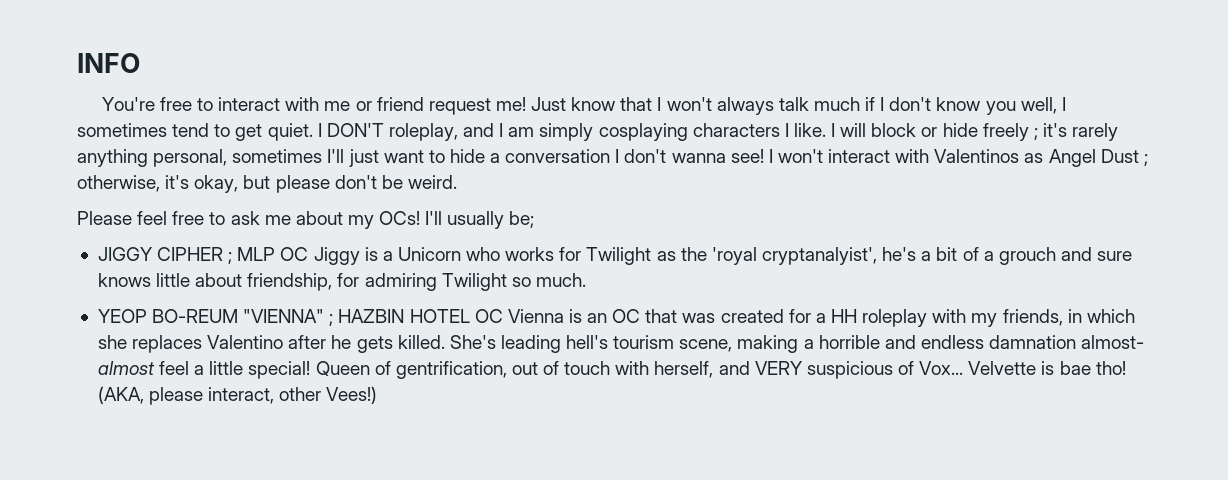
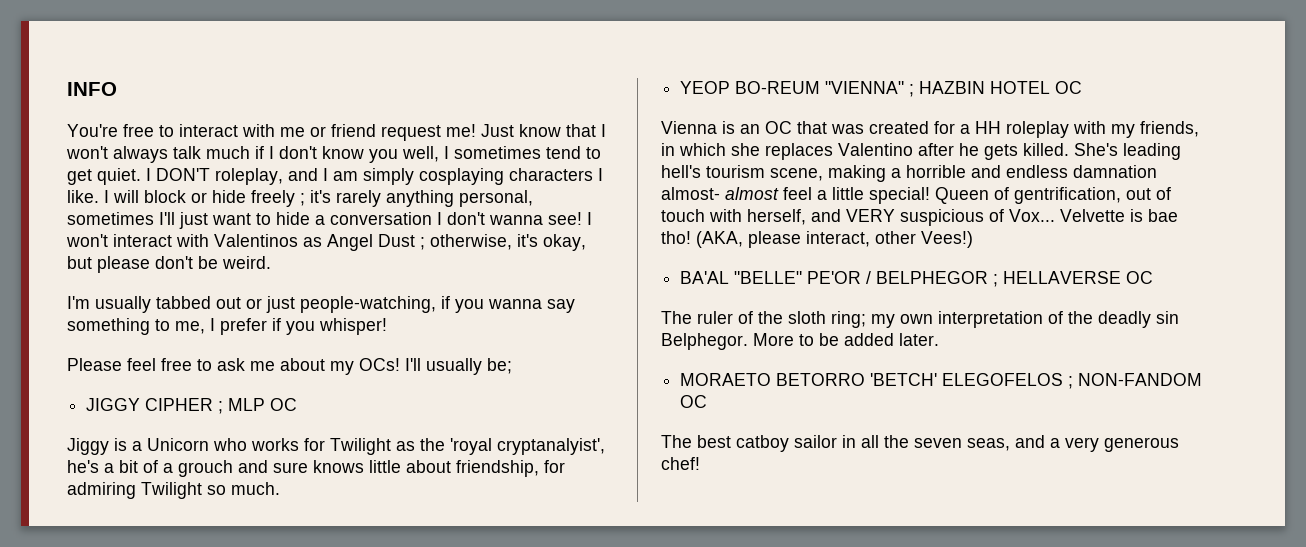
(457, 182) none -> [67,296,575,313] [67,318,387,335] // I'm usually tabbed out or just people-watching, if you wanna say something to me, I prefer if you whisper!
(309, 254) none -> (298, 404) //
(503, 316) none -> (1083, 87) //
(378, 395) none -> [680,271,1154,287] [661,311,1179,328] [661,333,939,350] [680,373,1203,389] [680,395,708,408] [661,435,1179,452] [661,457,700,470] // BA'AL "BELLE" PE'OR / BELPHEGOR ; HELLAVERSE OC // The ruler of the sloth ring; my own interpretation of the deadly sin Belphegor. More to be added later. // MORAETO BETORRO 'BETCH' ELEGOFELOS ; NON-FANDOM OC // The best catboy sailor in all the seven seas, and a very generous chef!

